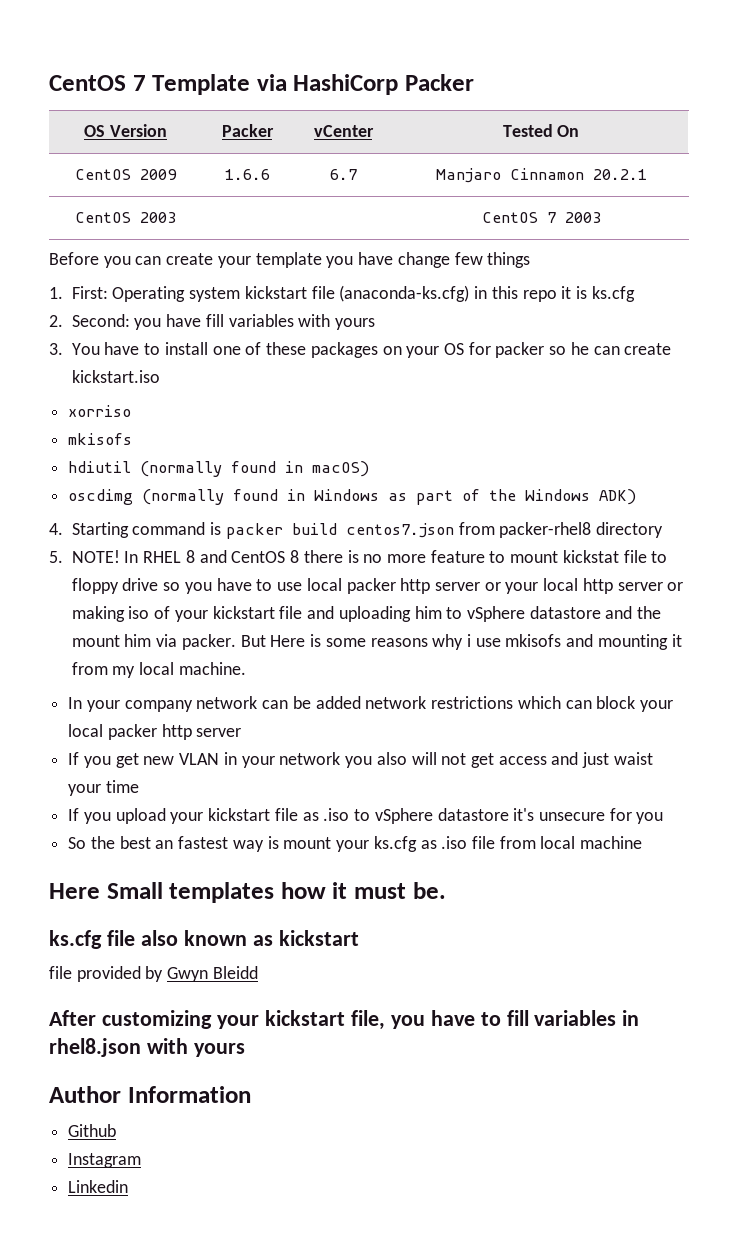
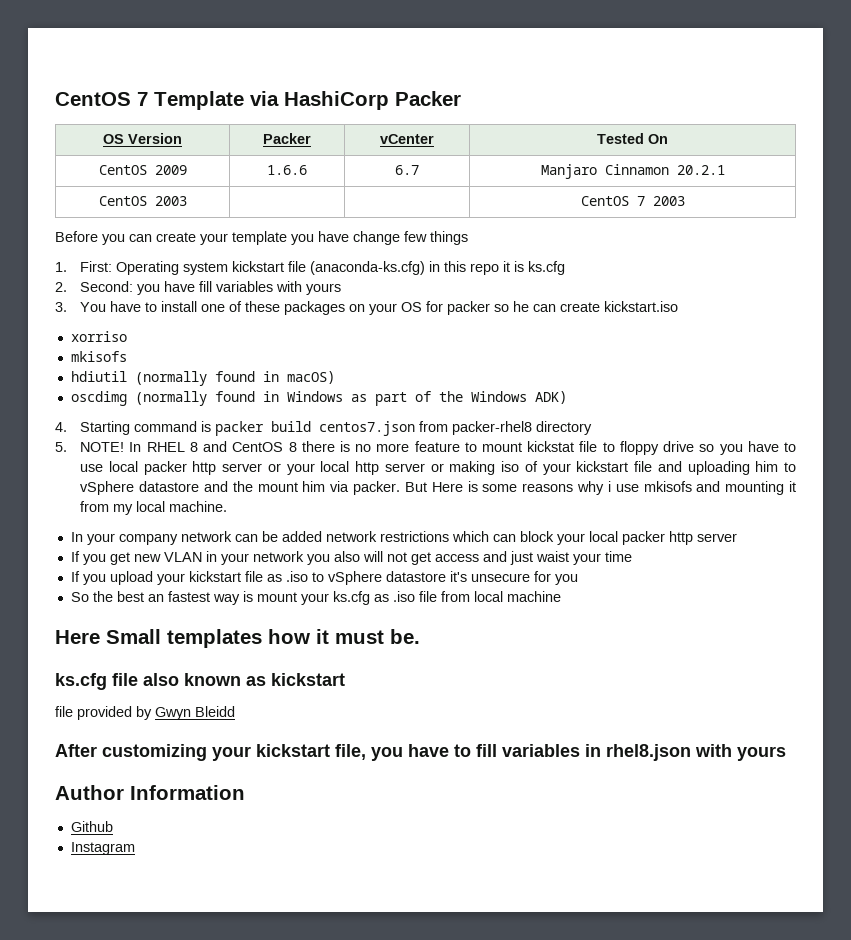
[68,1180,129,1193] // Linkedin -> (135, 848) none

